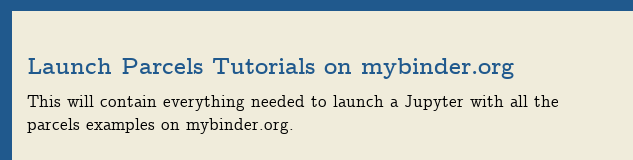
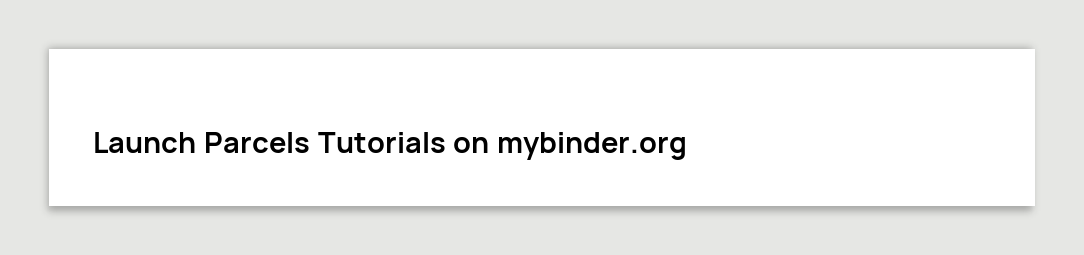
[27,95,559,111] [27,118,294,134] // This will contain everything needed to launch a Jupyter with all the parcels examples on mybinder.org. -> (688, 146) none

